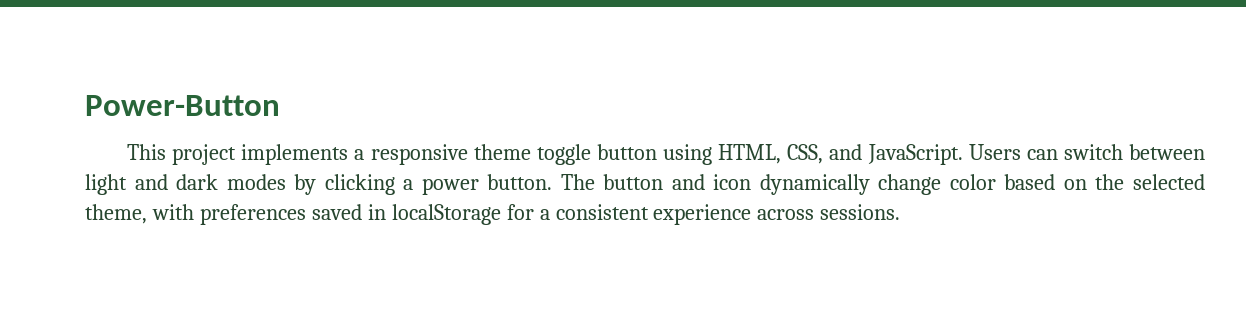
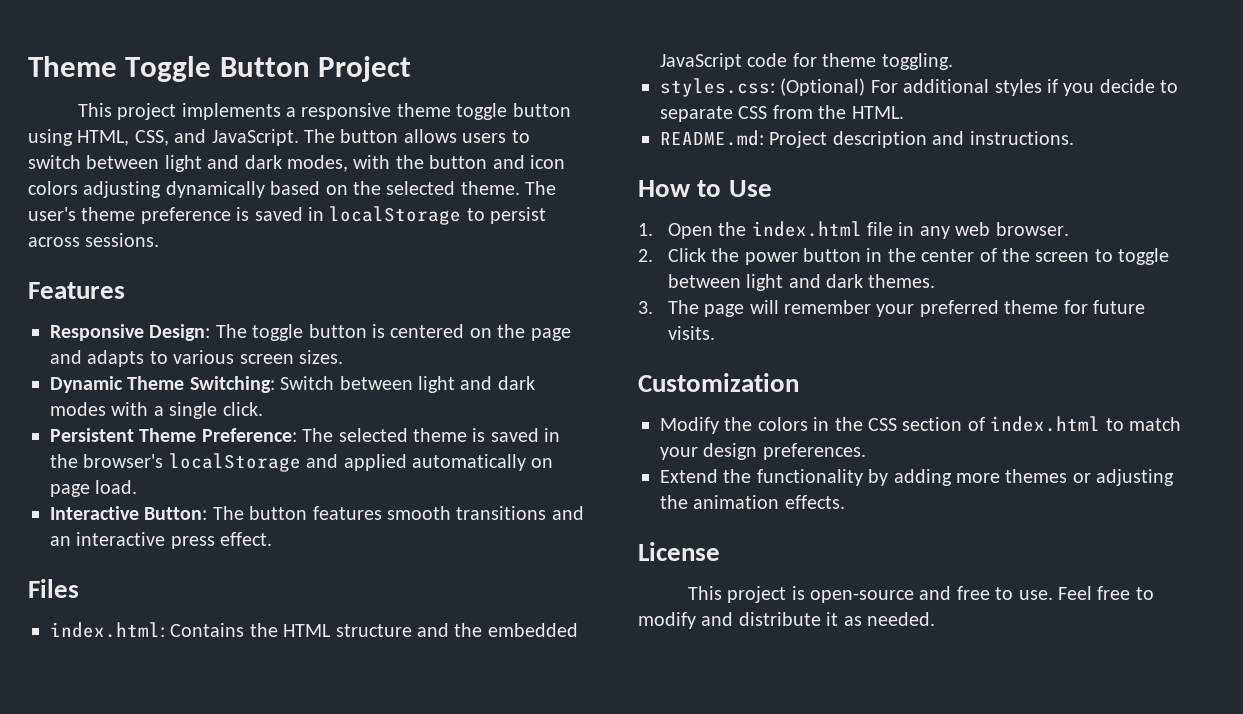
[85,95,280,116] Power-Button -> [28,56,412,82] Theme Toggle Button Project
[968,144,1058,160] Users can -> [304,129,530,143] The button allows users to
[226,174,1205,195] [85,204,901,225] modes by clicking a power button. The button and icon dynamically change color based on the selected theme, with preferences saved in localStorage for a consistent experience across sessions. -> [287,155,565,172] [28,181,557,198] [28,206,547,225] [28,233,160,247] [28,282,125,299] [50,324,571,341] [50,350,343,367] [50,376,535,393] [50,402,263,419] [50,428,561,442] [50,453,554,472] [50,480,138,497] [50,506,584,520] [50,532,273,549] [28,579,79,598] [50,622,578,638] [660,53,953,70] [660,78,1179,97] [660,105,904,122] [660,130,1074,148] [638,180,772,197] [638,221,1069,239] [638,248,1170,265] [667,274,936,291] [638,300,1146,317] [667,326,715,340] [638,373,799,392] [660,416,1181,434] [660,443,866,460] [660,469,1175,486] [660,495,845,509] [638,542,720,561] [687,586,1154,603] [638,612,935,629] modes, with the button and icon colors adjusting dynamically based on the selected theme. The user's theme preference is saved in localStorage to persist across sessions. // Features // Responsive Design: The toggle button is centered on the page and adapts to various screen sizes. // Dynamic Theme Switching: Switch between light and dark modes with a single click. // Persistent Theme Preference: The selected theme is saved in the browser's localStorage and applied automatically on page load. // Interactive Button: The button features smooth transitions and an interactive press effect. // Files // index.html: Contains the HTML structure and the embedded JavaScript code for theme toggling. // styles.css: (Optional) For additional styles if you decide to separate CSS from the HTML. // README.md: Project description and instructions. // How to Use // 1. Open the index.html file in any web browser. // 2. Click the power button in the center of the screen to toggle between light and dark themes. // 3. The page will remember your preferred theme for future visits. // Customization // Modify the colors in the CSS section of index.html to match your design preferences. // Extend the functionality by adding more themes or adjusting the animation effects. // License // This project is open-source and free to use. Feel free to modify and distribute it as needed.

